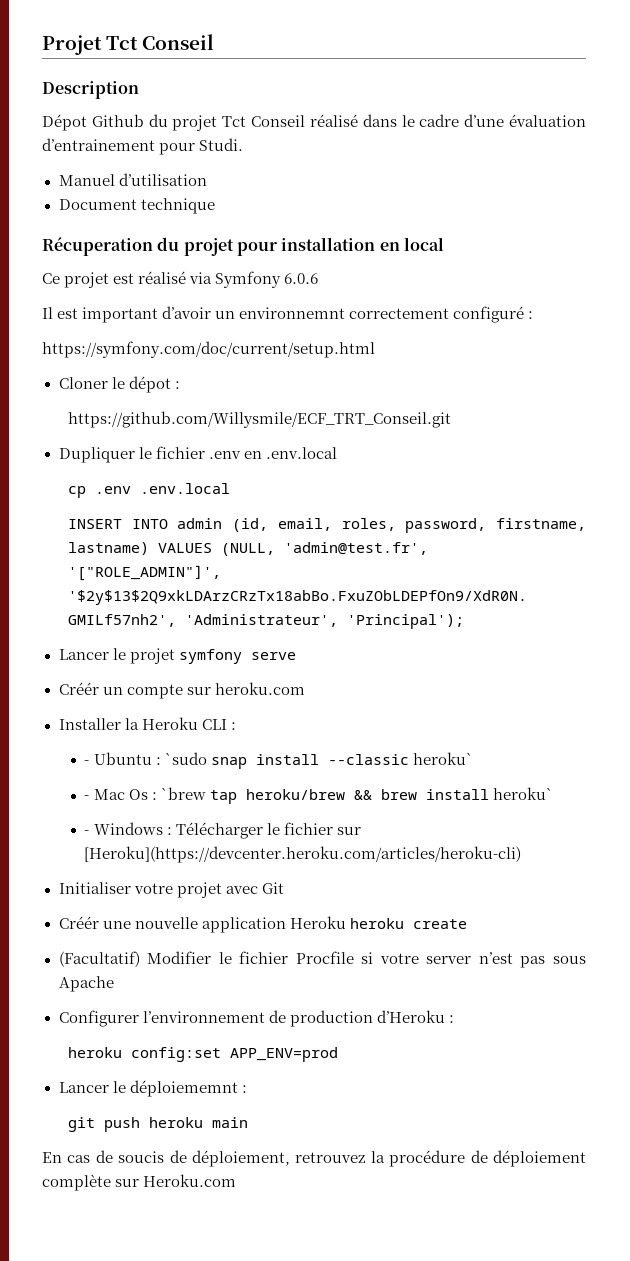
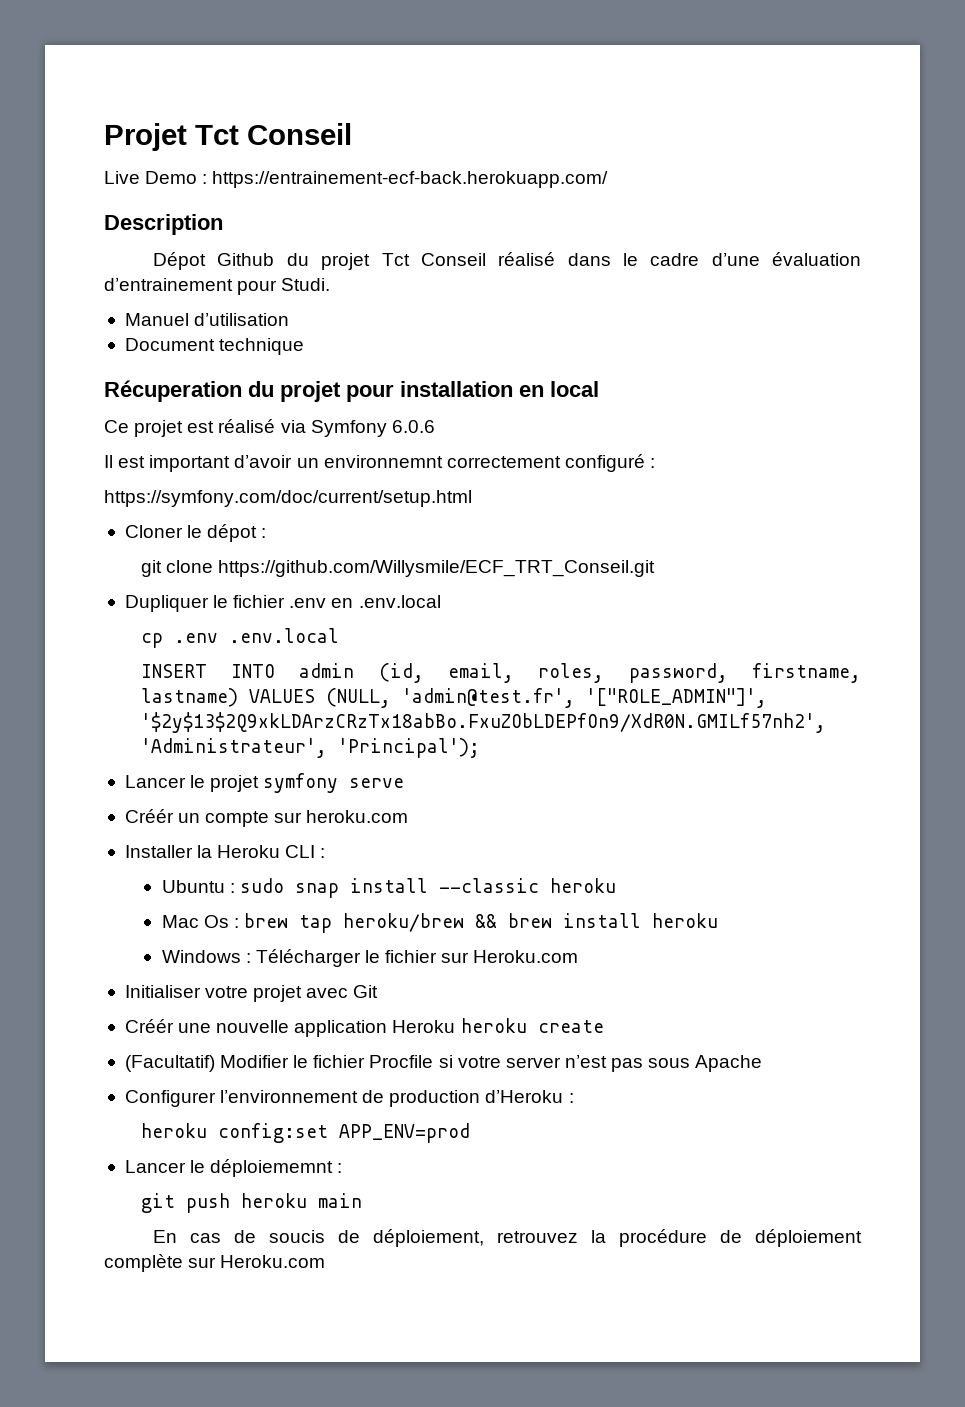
(215, 42) none -> [104,171,609,188] // Live Demo : https://entrainement-ecf-back.herokuapp.com/
(180, 385) none -> [140,560,213,577] git clone
[84,760,90,765] - -> (326, 853) none
[164,752,207,765] `sudo -> [239,878,284,893] sudo
[412,752,473,765] [84,795,90,800] heroku` // - -> [549,878,616,893] heroku //
[160,787,206,800] `brew -> [243,913,288,928] brew
[492,787,553,800] [84,830,90,835] heroku` // - -> [651,913,718,928] heroku //
[84,846,522,863] [Heroku](https://devcenter.heroku.com/articles/heroku-cli) -> [473,950,579,963] Heroku.com

